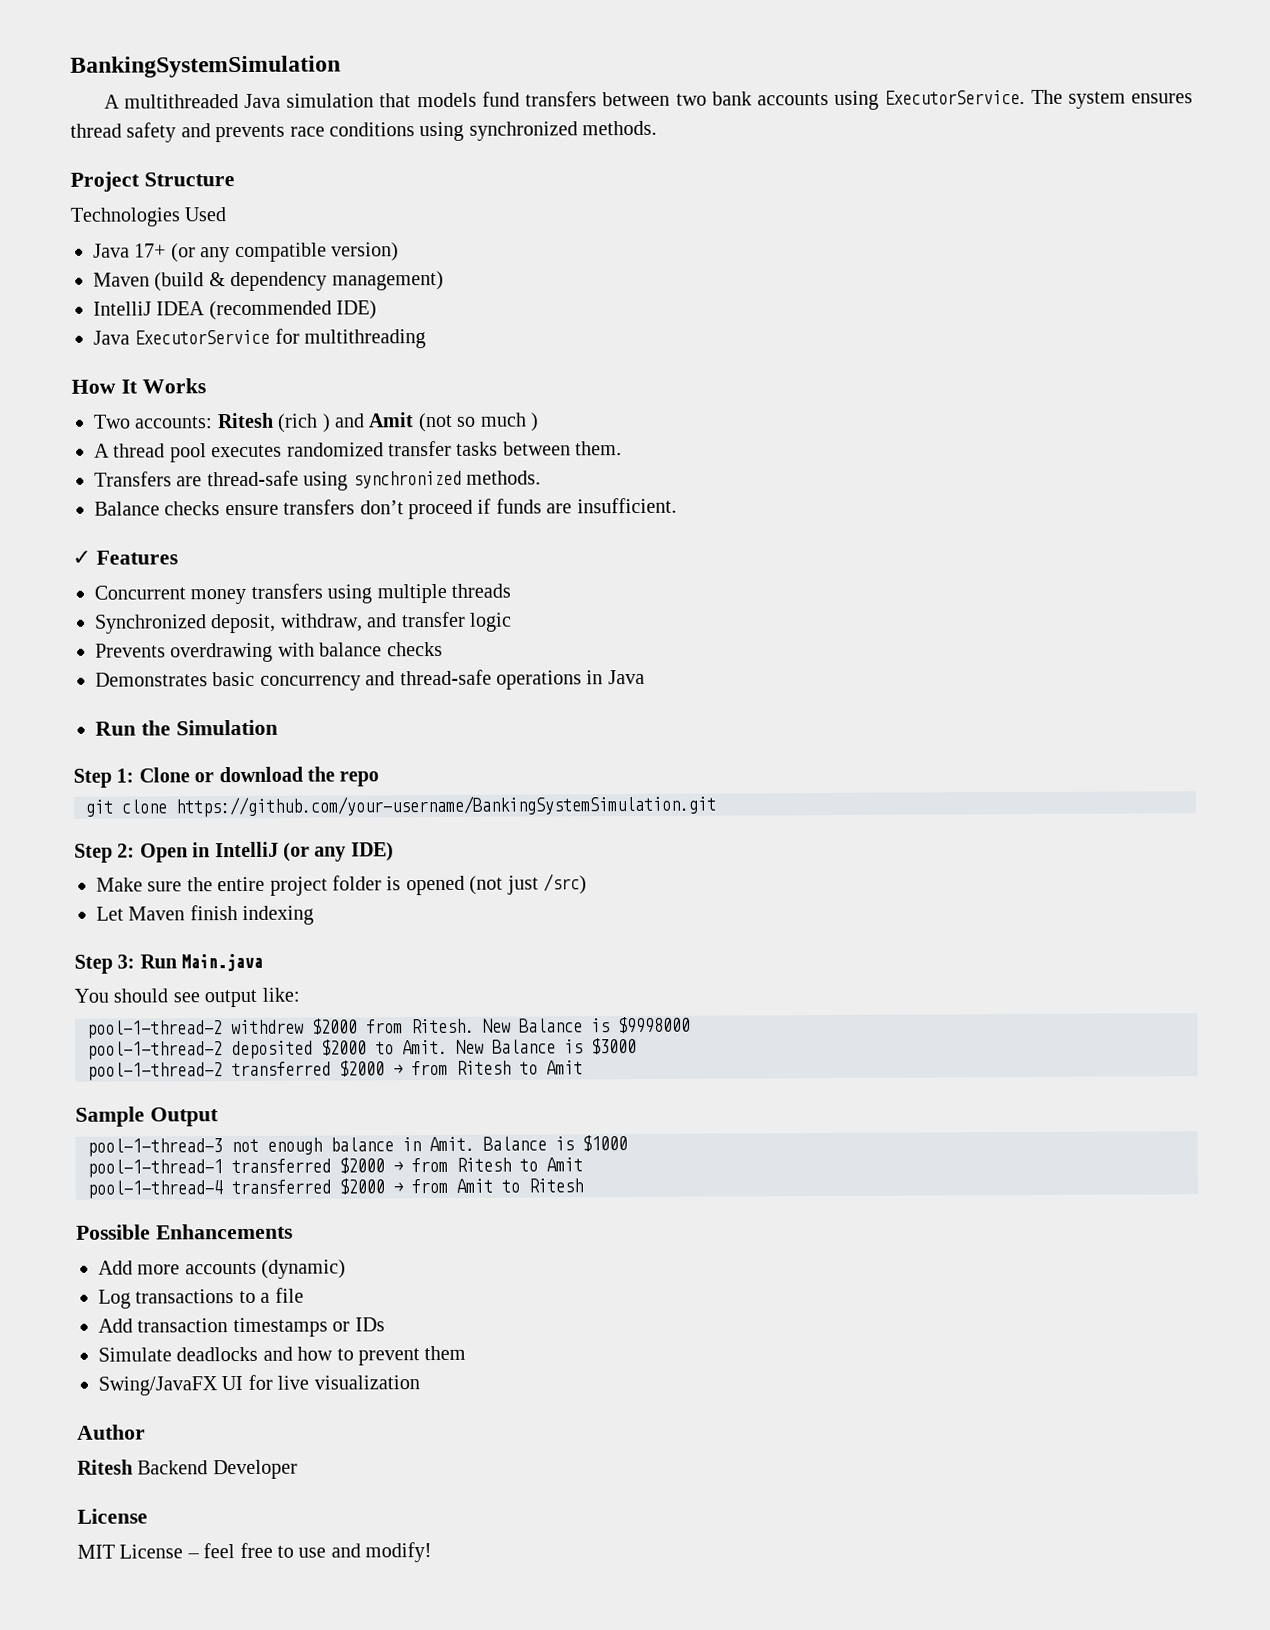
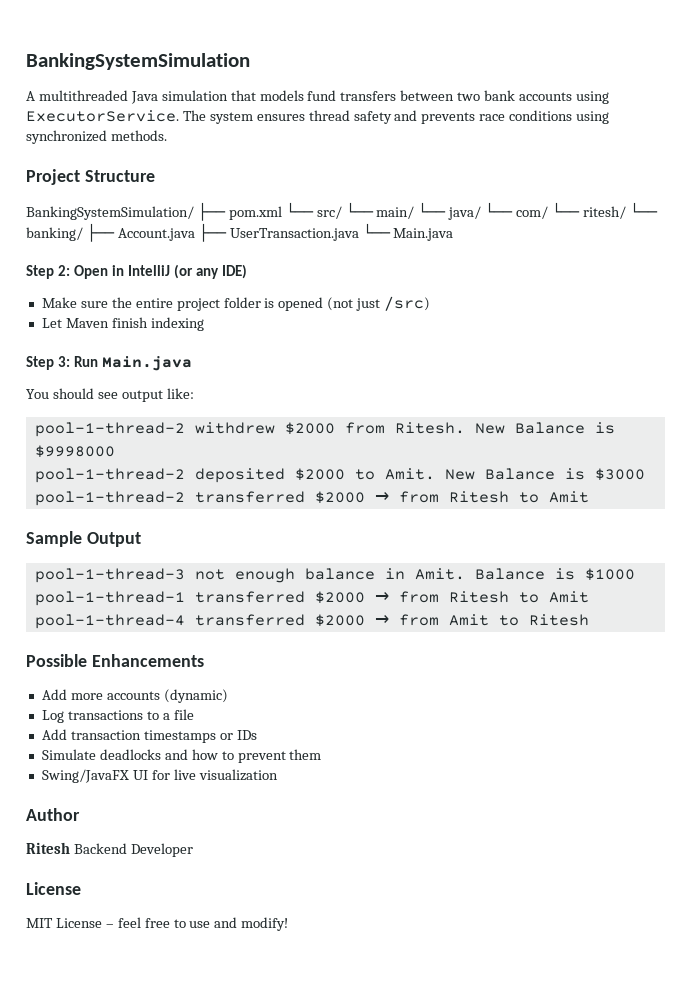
[70,207,227,227] [93,242,399,263] [93,270,444,292] [93,300,378,321] [93,328,427,349] [71,378,206,394] [93,412,539,433] [94,440,623,463] [94,470,541,491] [94,497,677,520] [72,550,178,565] [94,583,511,605] [94,611,512,634] [95,641,443,663] [95,669,645,691] [95,719,278,736] [73,766,380,788] [85,794,716,818] Technologies Used // Java 17+ (or any compatible version) // Maven (build & dependency management) // IntelliJ IDEA (recommended IDE) // Java ExecutorService for multithreading // How It Works // Two accounts: Ritesh (rich ) and Amit (not so much ) // A thread pool executes randomized transfer tasks between them. // Transfers are thread-safe using synchronized methods. // Balance checks ensure transfers don’t proceed if funds are insufficient. // ✓ Features // Concurrent money transfers using multiple threads // Synchronized deposit, withdraw, and transfer logic // Prevents overdrawing with balance checks // Demonstrates basic concurrency and thread-safe operations in Java // Run the Simulation // Step 1: Clone or download the repo // git clone https://github.com/your-username/BankingSystemSimulation.git -> [26,202,658,221] [26,223,454,242] BankingSystemSimulation/ ├── pom.xml └── src/ └── main/ └── java/ └── com/ └── ritesh/ └── banking/ ├── Account.java ├── UserTransaction.java └── Main.java

